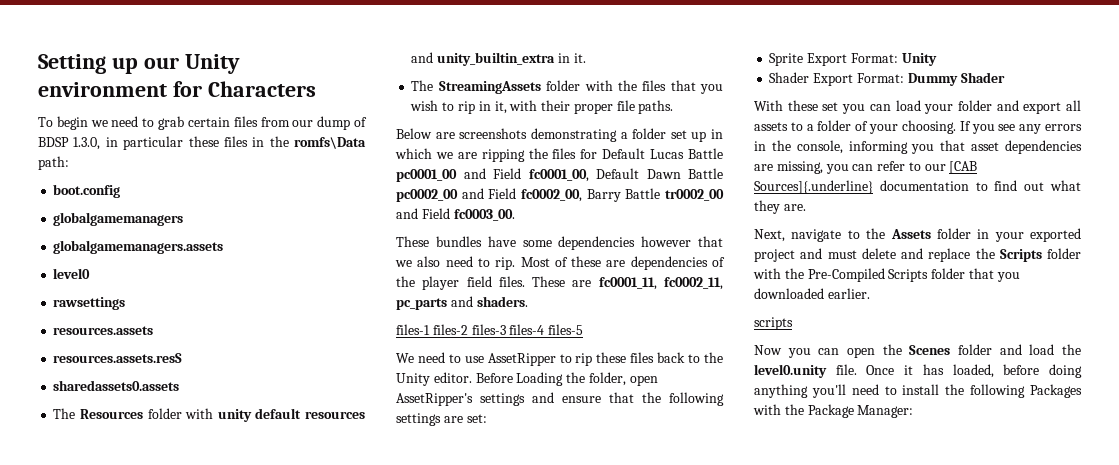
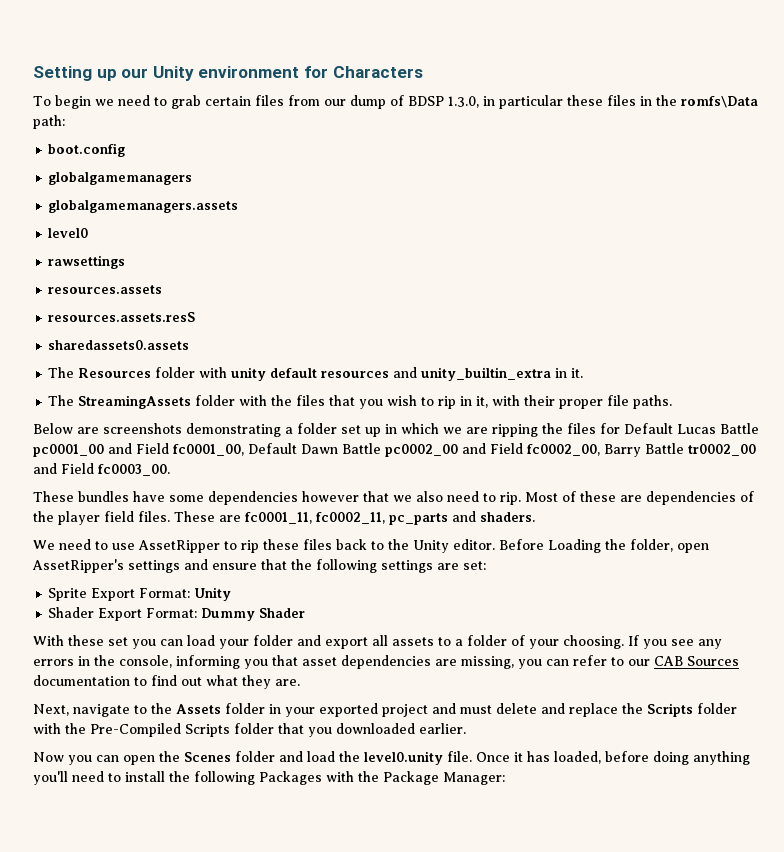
[396,324,584,335] // files-1 files-2 files-3 files-4 files-5 -> (535, 517) none
[949,161,978,174] [754,180,873,194] [CAB Sources]{.underline} -> [654,656,739,666] CAB Sources
[754,317,793,330] // scripts -> (466, 728) none

